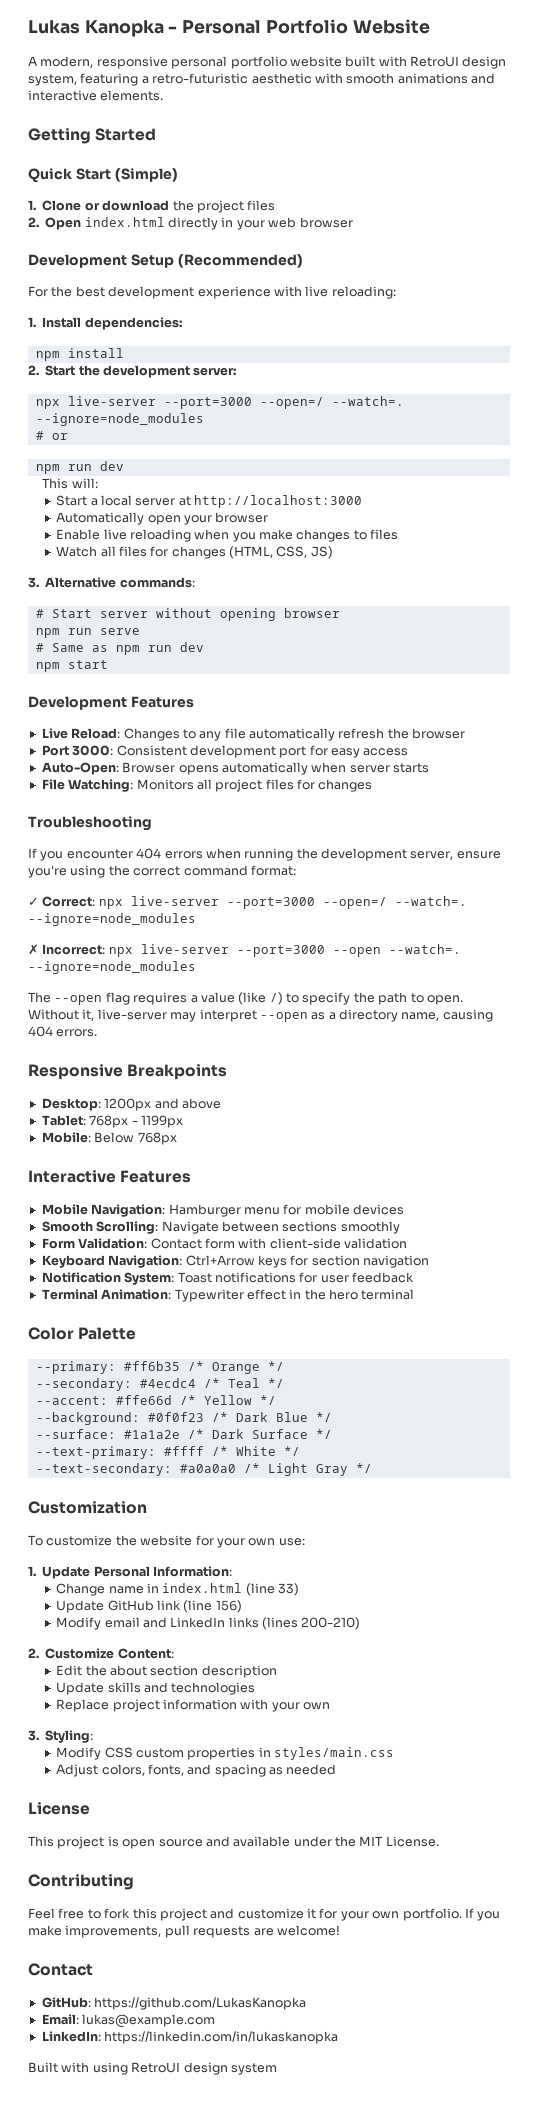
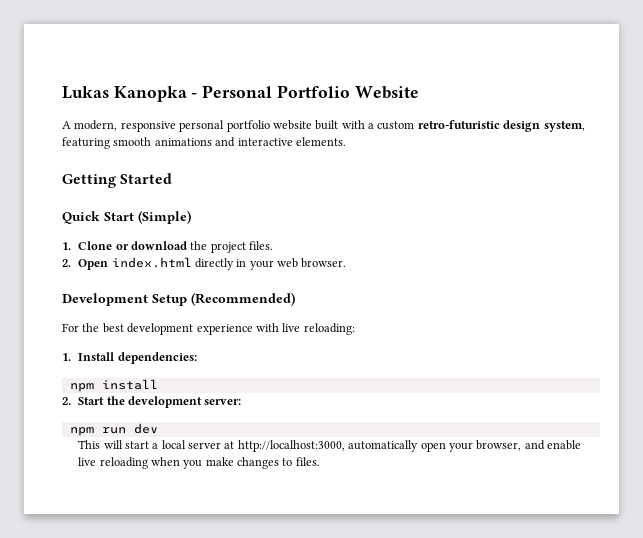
[410,56,507,69] [28,73,343,86] RetroUI design system, featuring a retro-futuristic aesthetic with -> [368,120,585,132] [62,137,110,149] a custom retro-futuristic design system, featuring
[247,200,276,211] files -> [249,241,274,250] files.
[299,217,353,228] browser -> [301,258,347,268] browser.
[35,396,404,409] [35,413,204,426] [35,431,68,440] // npx live-server --port=3000 --open=/ --watch=. --ignore=node_modules // # or -> (242, 402) none
[71,478,98,488] [56,495,88,506] will: // Start -> [103,440,149,449] will start
[194,495,363,508] [56,512,269,525] [56,529,101,540] http://localhost:3000 // Automatically open your browser // Enable -> [237,440,582,452] http://localhost:3000, automatically open your browser, and enable
[370,529,399,540] [56,546,333,559] [28,577,195,588] [35,608,340,621] [35,628,140,638] [35,642,204,655] [35,660,108,672] [28,696,194,710] [41,728,466,741] [41,745,409,758] [41,762,429,775] [41,779,373,792] [28,816,152,831] [28,848,501,861] [28,865,296,878] [28,896,467,909] [28,913,196,926] [28,944,461,957] [28,961,196,974] [28,992,463,1005] [28,1009,493,1022] [28,1026,98,1037] [28,1064,228,1080] [41,1098,221,1111] [41,1115,183,1128] [41,1132,177,1145] [28,1170,192,1183] [41,1204,404,1217] [41,1221,400,1234] [41,1238,407,1249] [41,1255,429,1268] [41,1272,414,1285] [41,1289,415,1302] [28,1327,137,1340] [35,1361,284,1374] [35,1378,284,1391] [35,1395,276,1405] [35,1412,332,1425] [35,1429,332,1439] [35,1446,300,1459] [35,1463,372,1476] [28,1501,147,1514] [28,1535,305,1548] [28,1566,233,1579] [56,1583,300,1596] [56,1600,242,1613] [56,1617,361,1630] [28,1648,174,1659] [56,1665,277,1678] [56,1682,256,1695] [56,1699,331,1712] [28,1730,94,1743] [56,1747,395,1760] [56,1764,337,1777] [28,1802,90,1815] [28,1836,439,1849] [28,1874,134,1890] [28,1908,501,1921] [28,1925,340,1938] [28,1963,93,1976] [41,1997,307,2010] [41,2014,216,2028] [41,2031,339,2044] [28,2062,277,2075] files // Watch all files for changes (HTML, CSS, JS) // 3. Alternative commands: // # Start server without opening browser // npm run serve // # Same as npm run dev // npm start // Development Features // Live Reload: Changes to any file automatically refresh the browser // Port 3000: Consistent development port for easy access // Auto-Open: Browser opens automatically when server starts // File Watching: Monitors all project files for changes // Troubleshooting // If you encounter 404 errors when running the development server, ensure you're using the correct command format: // ✓ Correct: npx live-server --port=3000 --open=/ --watch=. --ignore=node_modules // ✗ Incorrect: npx live-server --port=3000 --open --watch=. --ignore=node_modules // The --open flag requires a value (like /) to specify the path to open. Without it, live-server may interpret --open as a directory name, causing 404 errors. // Responsive Breakpoints // Desktop: 1200px and above // Tablet: 768px - 1199px // Mobile: Below 768px // Interactive Features // Mobile Navigation: Hamburger menu for mobile devices // Smooth Scrolling: Navigate between sections smoothly // Form Validation: Contact form with client-side validation // Keyboard Navigation: Ctrl+Arrow keys for section navigation // Notification System: Toast notifications for user feedback // Terminal Animation: Typewriter effect in the hero terminal // Color Palette // --primary: #ff6b35 /* Orange */ // --secondary: #4ecdc4 /* Teal */ // --accent: #ffe66d /* Yellow */ // --background: #0f0f23 /* Dark Blue */ // --surface: #1a1a2e /* Dark Surface */ // --text-primary: #ffff /* White */ // --text-secondary: #a0a0a0 /* Light Gray */ // Customization // To customize the website for your own use: // 1. Update Personal Information: // Change name in index.html (line 33) // Update GitHub link (line 156) // Modify email and LinkedIn links (lines 200-210) // 2. Customize Content: // Edit the about section description // Update skills and technologies // Replace project information with your own // 3. Styling: // Modify CSS custom properties in styles/main.css // Adjust colors, fonts, and spacing as needed // License // This project is open source and available under the MIT License. // Contributing // Feel free to fork this project and customize it for your own portfolio. If you make improvements, pull requests are welcome! // Contact // GitHub: https://github.com/LukasKanopka // Email: lukas@example.com // LinkedIn: https://linkedin.com/in/lukaskanopka // Built with using RetroUI design system -> [295,457,320,466] files.

